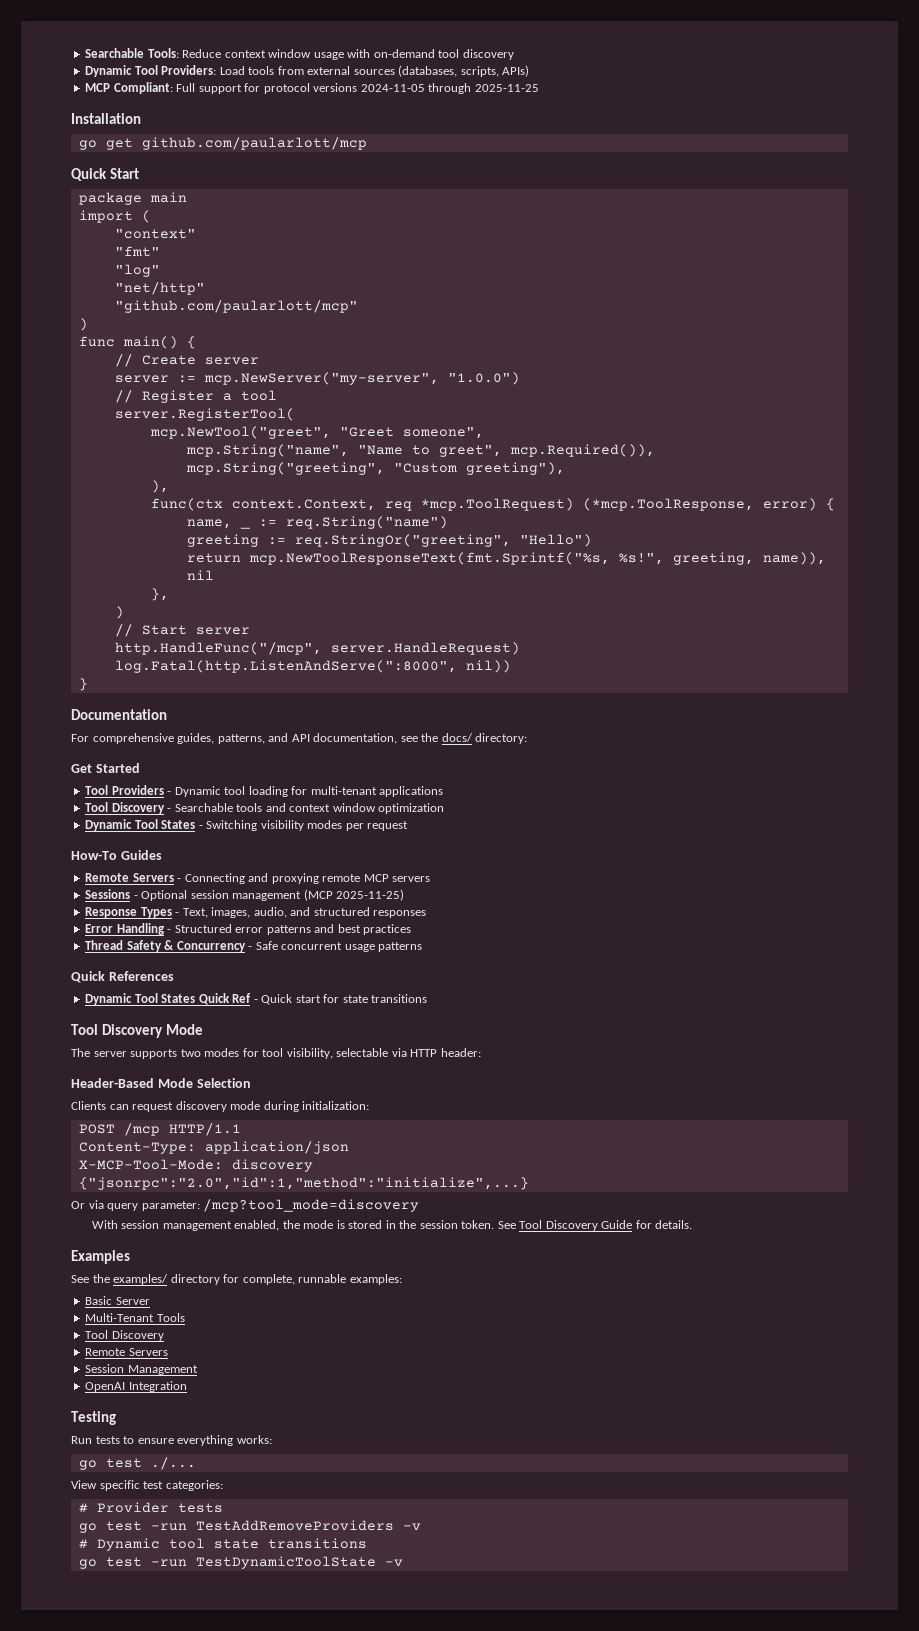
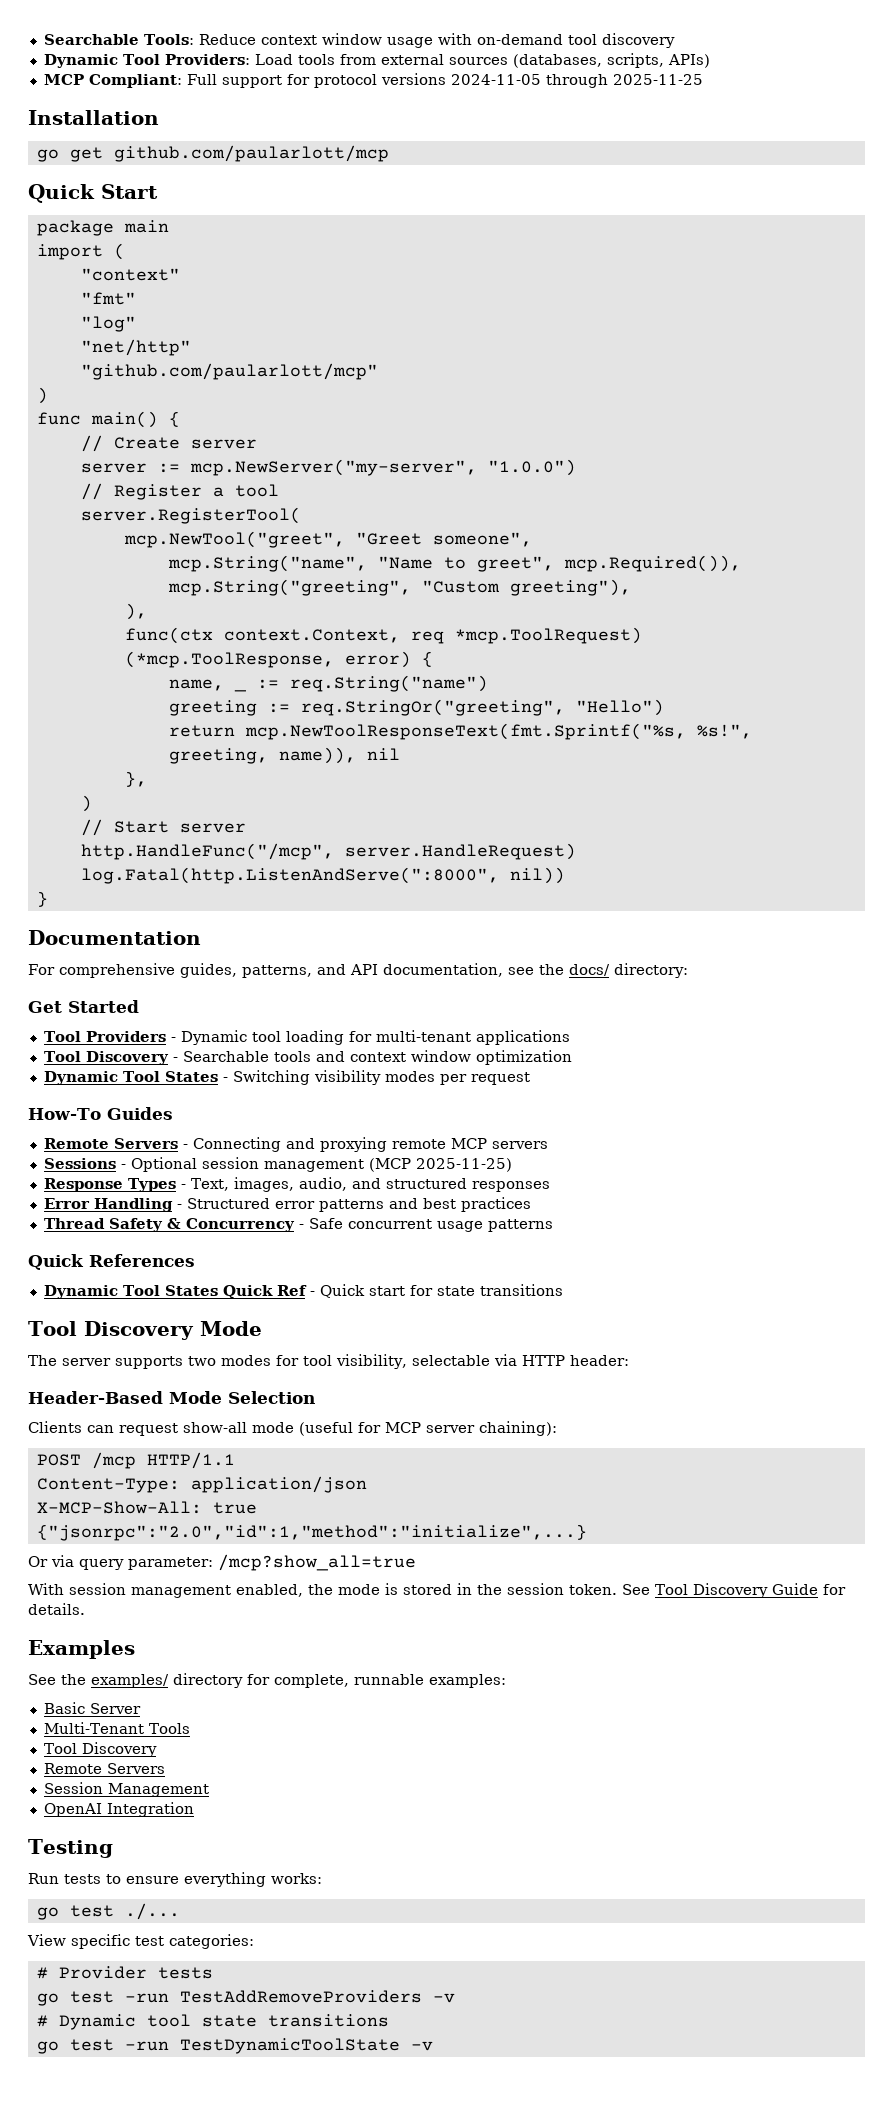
[175,1101,370,1112] discovery mode during initialization: -> [183,1421,557,1436] show-all mode (useful for MCP server chaining):
[78,1159,313,1172] X-MCP-Tool-Mode: discovery -> [36,1501,257,1514] X-MCP-Show-All: true
[203,1199,420,1212] /mcp?tool_mode=discovery -> [218,1554,416,1571] /mcp?show_all=true

